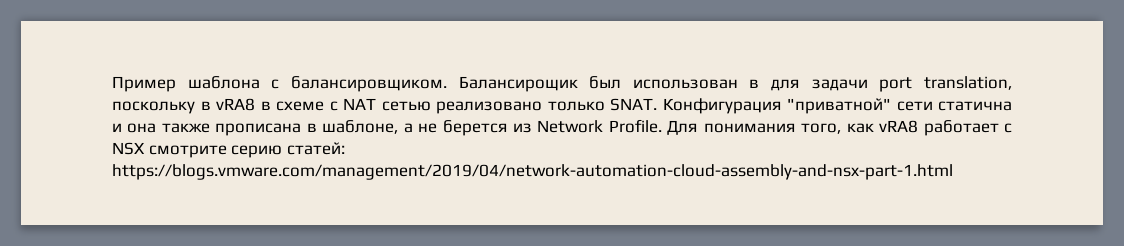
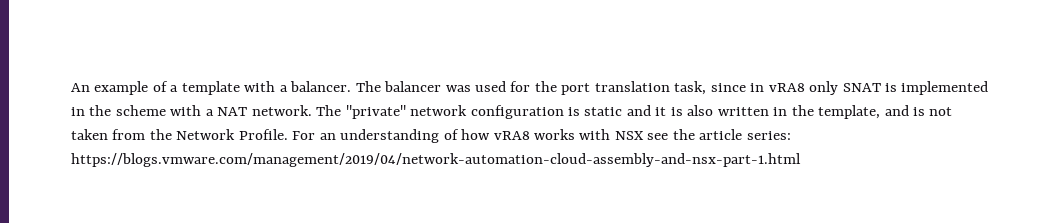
[112,76,1012,92] [112,98,1012,114] [112,119,1013,136] [112,142,345,158] Пример шаблона с балансировщиком. Балансирощик был использован в для задачи port translation, поскольку в vRA8 в схеме с NAT сетью реализовано только SNAT. Конфигурация "приватной" сети статична и она также прописана в шаблоне, а не берется из Network Profile. Для понимания того, как vRA8 работает с NSX смотрите серию статей: -> [71,81,989,95] [71,105,953,119] [71,129,791,143] An example of a template with a balancer. The balancer was used for the port translation task, since in vRA8 only SNAT is implemented in the scheme with a NAT network. The "private" network configuration is static and it is also written in the template, and is not taken from the Network Profile. For an understanding of how vRA8 works with NSX see the article series:

